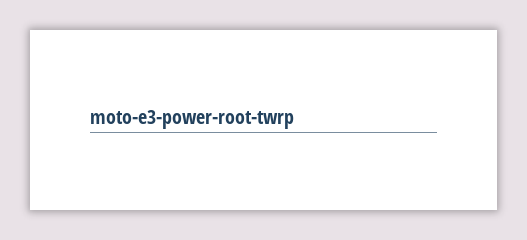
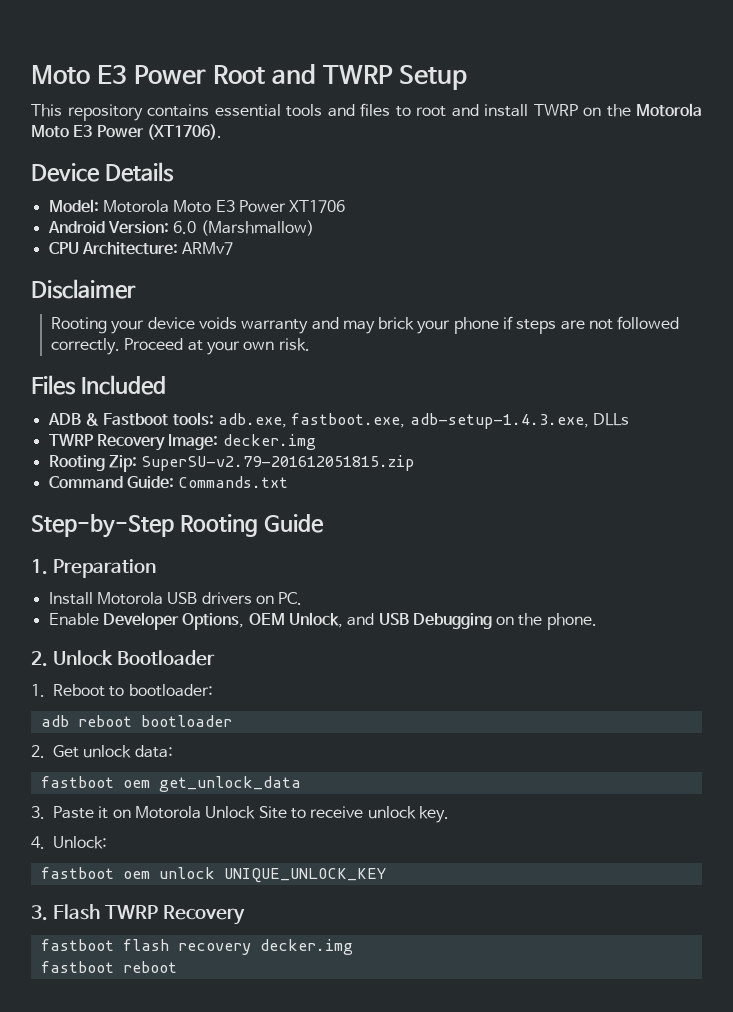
[90,110,294,129] moto-e3-power-root-twrp -> [31,64,468,90] [31,103,702,121] [31,124,222,140] [31,162,174,182] [48,199,346,213] [47,220,314,236] [48,242,234,255] [31,279,136,299] [50,316,680,334] [50,338,310,355] [31,375,166,395] [47,412,629,429] [48,434,316,451] [48,455,415,472] [48,476,289,489] [31,514,324,538] [31,559,156,578] [48,592,303,605] [48,612,597,630] [31,650,215,667] [31,684,213,697] [40,715,232,727] [31,745,173,758] [40,776,301,792] [31,806,449,823] [31,836,107,849] [40,867,386,883] [31,904,245,925] [40,939,353,955] [40,961,177,973] Moto E3 Power Root and TWRP Setup // This repository contains essential tools and files to root and install TWRP on the Motorola Moto E3 Power (XT1706). // Device Details // Model: Motorola Moto E3 Power XT1706 // Android Version: 6.0 (Marshmallow) // CPU Architecture: ARMv7 // Disclaimer // Rooting your device voids warranty and may brick your phone if steps are not followed correctly. Proceed at your own risk. // Files Included // ADB & Fastboot tools: adb.exe, fastboot.exe, adb-setup-1.4.3.exe, DLLs // TWRP Recovery Image: decker.img // Rooting Zip: SuperSU-v2.79-201612051815.zip // Command Guide: Commands.txt // Step-by-Step Rooting Guide // 1. Preparation // Install Motorola USB drivers on PC. // Enable Developer Options, OEM Unlock, and USB Debugging on the phone. // 2. Unlock Bootloader // 1. Reboot to bootloader: // adb reboot bootloader // 2. Get unlock data: // fastboot oem get_unlock_data // 3. Paste it on Motorola Unlock Site to receive unlock key. // 4. Unlock: // fastboot oem unlock UNIQUE_UNLOCK_KEY // 3. Flash TWRP Recovery // fastboot flash recovery decker.img // fastboot reboot

